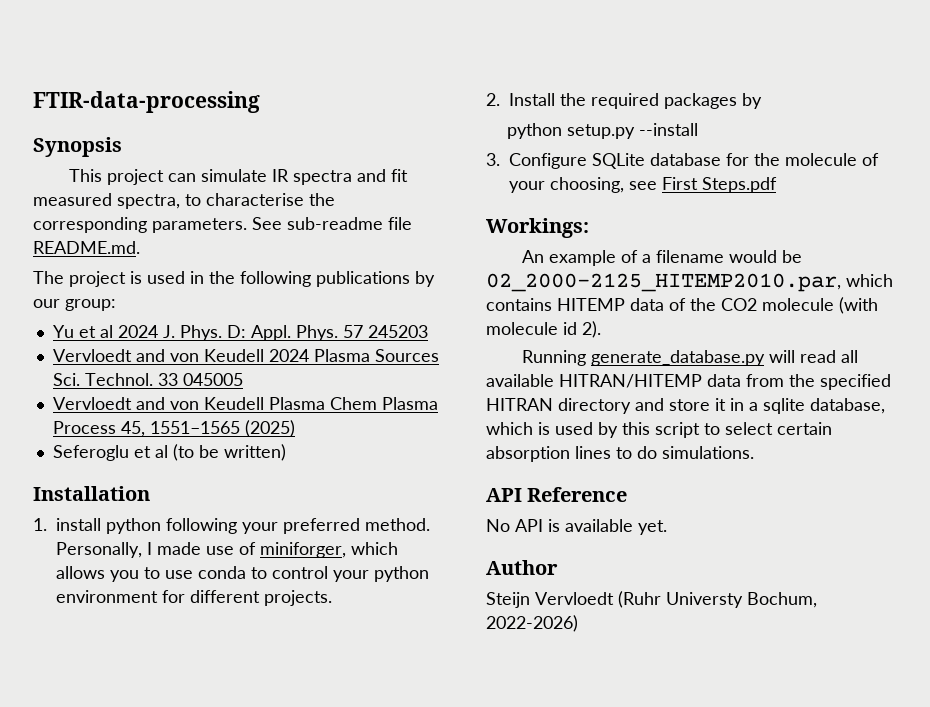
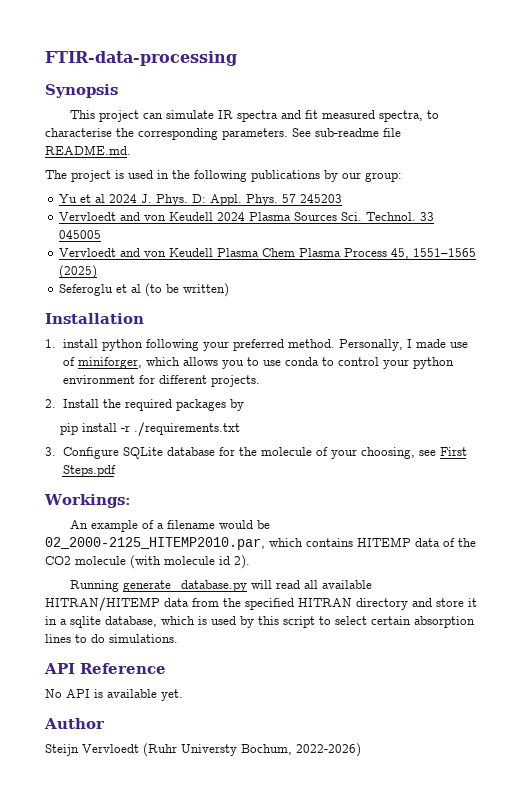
[506,123,698,139] python setup.py --install -> [60,422,241,436] pip install -r ./requirements.txt

